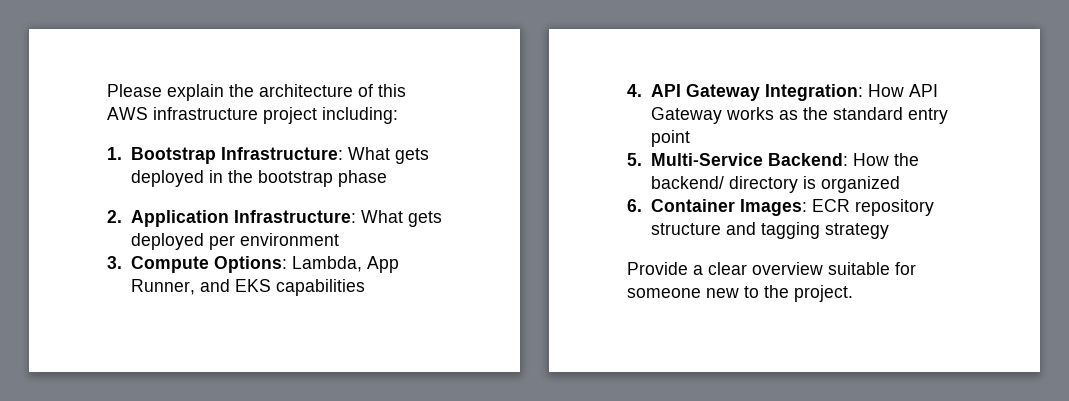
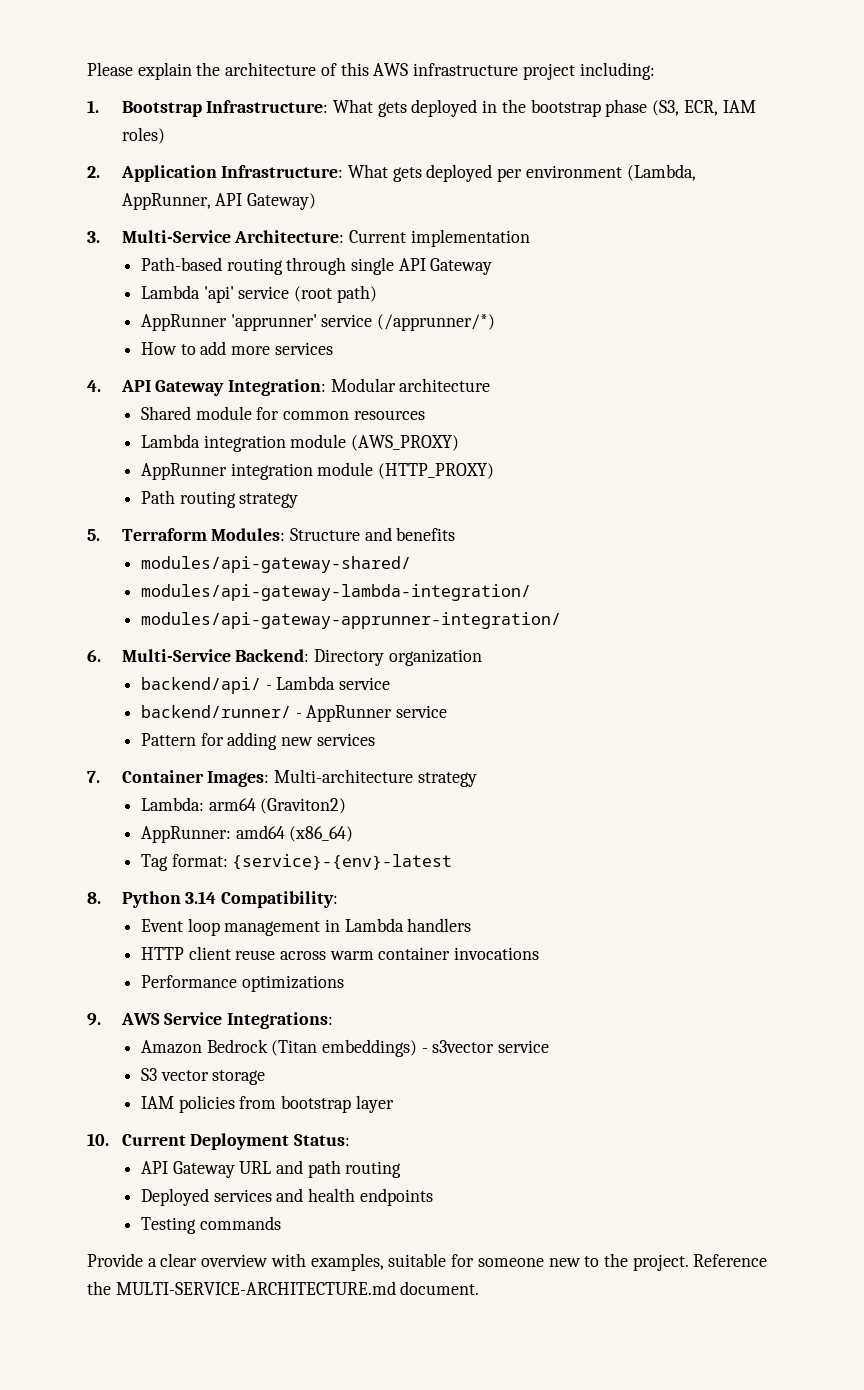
(387, 178) none -> [652,100,756,116] [121,127,165,144] (S3, ECR, IAM roles)
[107,256,399,273] [130,279,365,296] [627,84,938,101] [650,107,948,124] [650,130,690,147] [627,153,919,166] [650,176,900,193] [627,199,934,216] [650,222,889,239] // 3. Compute Options: Lambda, App Runner, and EKS capabilities // 4. API Gateway Integration: How API Gateway works as the standard entry point // 5. Multi-Service Backend: How the backend/ directory is organized // 6. Container Images: ECR repository structure and tagging strategy -> [626,164,696,181] [121,193,316,210] [87,229,530,247] [140,257,493,275] [140,285,377,303] [140,314,495,331] [140,341,333,355] [87,378,491,396] [140,406,425,420] [140,434,459,452] [140,462,494,480] [140,490,299,508] [87,527,456,541] [140,556,411,573] [140,584,531,601] [140,612,561,629] [87,649,482,666] [140,676,390,694] [140,705,447,722] [140,732,375,750] [87,769,477,787] [140,797,347,814] [140,825,354,843] [140,854,453,871] [87,891,338,908] [140,918,472,936] [140,946,540,960] [140,975,344,992] [87,1012,333,1029] [140,1039,550,1057] [140,1068,266,1085] [140,1095,394,1113] [87,1133,350,1150] [140,1160,402,1178] [140,1188,433,1206] [140,1216,281,1234] (Lambda, AppRunner, API Gateway) // 3. Multi-Service Architecture: Current implementation // Path-based routing through single API Gateway // Lambda 'api' service (root path) // AppRunner 'apprunner' service (/apprunner/*) // How to add more services // 4. API Gateway Integration: Modular architecture // Shared module for common resources // Lambda integration module (AWS_PROXY) // AppRunner integration module (HTTP_PROXY) // Path routing strategy // 5. Terraform Modules: Structure and benefits // modules/api-gateway-shared/ // modules/api-gateway-lambda-integration/ // modules/api-gateway-apprunner-integration/ // 6. Multi-Service Backend: Directory organization // backend/api/ - Lambda service // backend/runner/ - AppRunner service // Pattern for adding new services // 7. Container Images: Multi-architecture strategy // Lambda: arm64 (Graviton2) // AppRunner: amd64 (x86_64) // Tag format: {service}-{env}-latest // 8. Python 3.14 Compatibility: // Event loop management in Lambda handlers // HTTP client reuse across warm container invocations // Performance optimizations // 9. AWS Service Integrations: // Amazon Bedrock (Titan embeddings) - s3vector service // S3 vector storage // IAM policies from bootstrap layer // 10. Current Deployment Status: // API Gateway URL and path routing // Deployed services and health endpoints // Testing commands
(823, 268) none -> [270,1253,384,1271] with examples,
(853, 293) none -> [693,1254,768,1267] [87,1281,480,1295] Reference the MULTI-SERVICE-ARCHITECTURE.md document.

